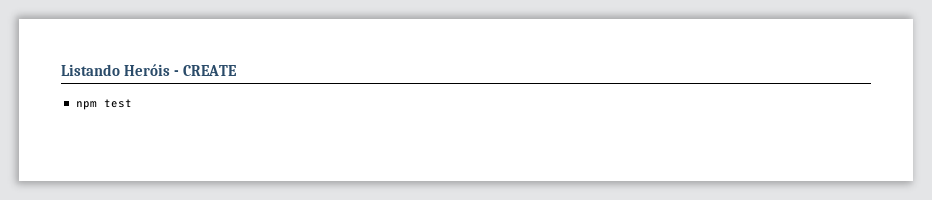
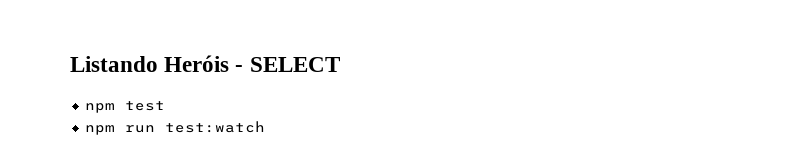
[183,65,238,76] CREATE -> [249,57,340,72] SELECT
(133, 103) none -> [85,121,266,135] // npm run test:watch

